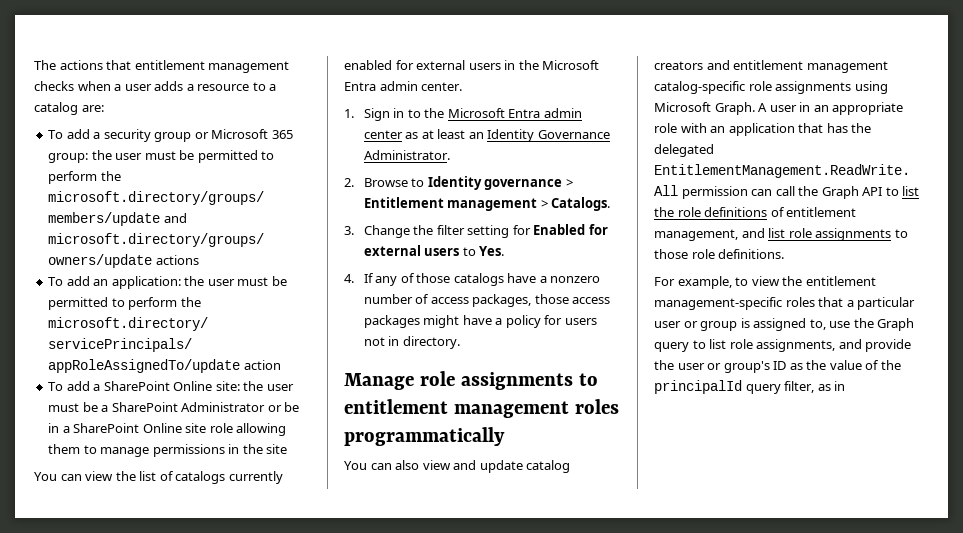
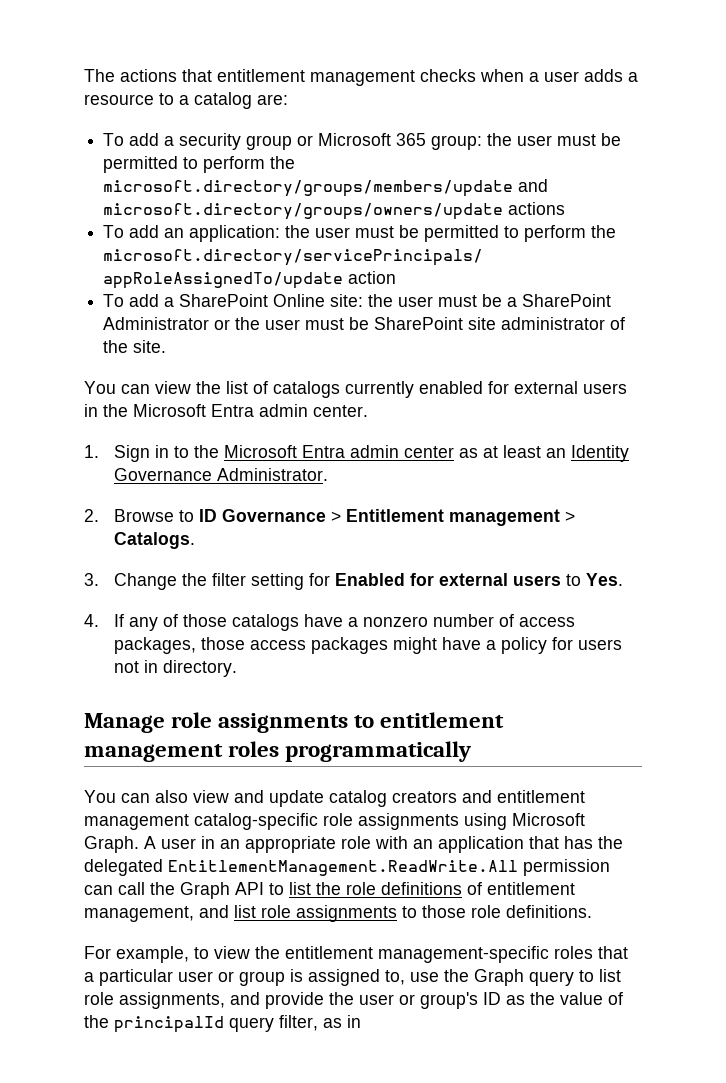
[284,402,300,412] [48,423,287,436] [48,444,288,457] be in a SharePoint Online site role allowing them to manage permissions in the site -> [235,317,626,330] [103,340,167,353] the user must be SharePoint site administrator of the site.
[427,176,563,190] Identity governance -> [199,509,327,522] ID Governance

